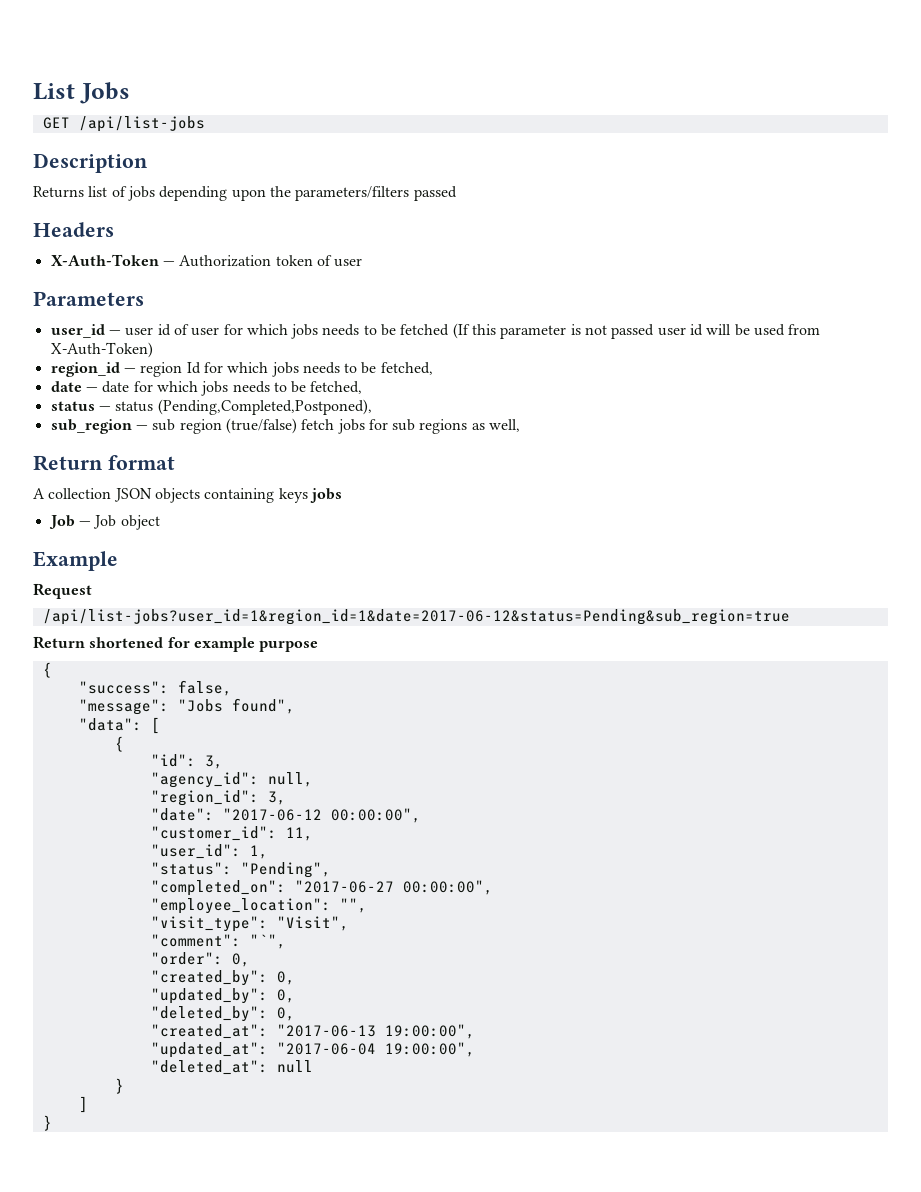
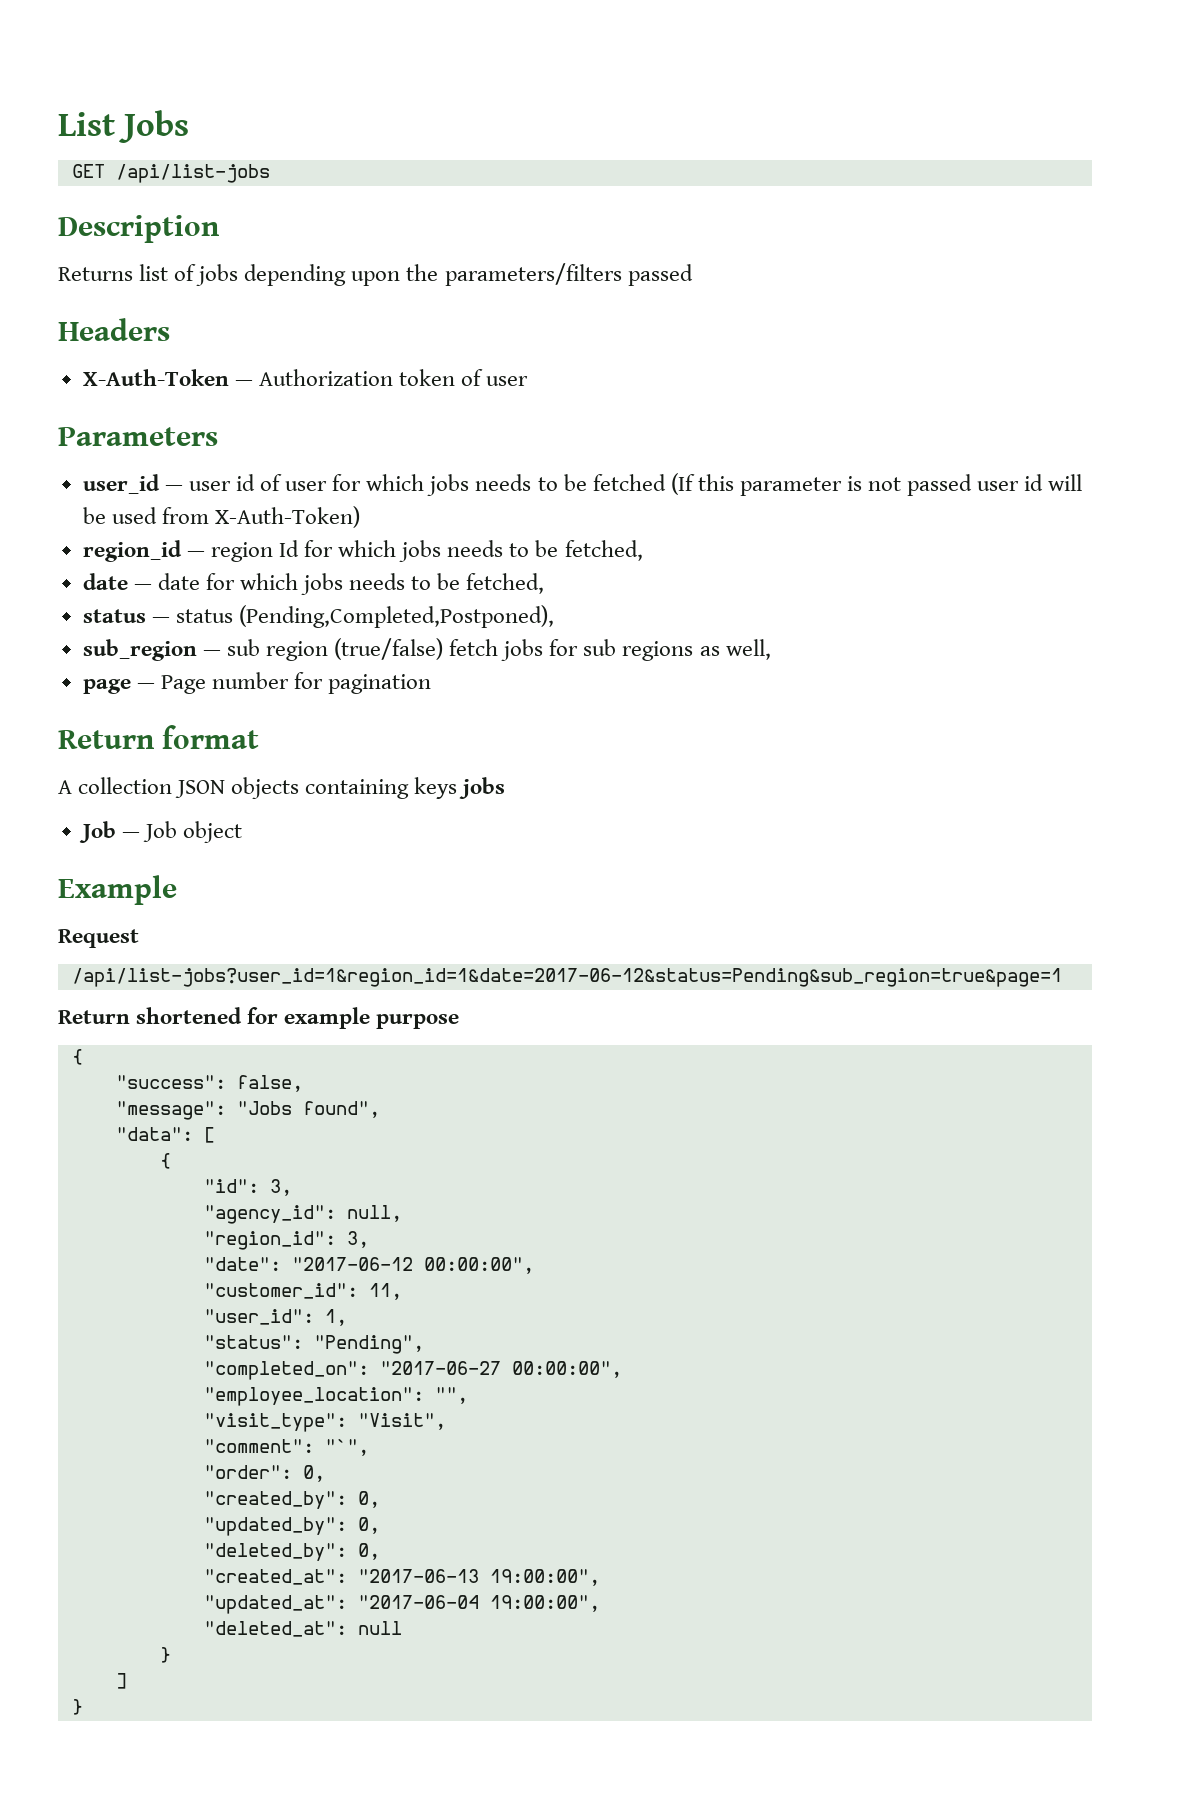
(521, 425) none -> [82,672,432,694] // page — Page number for pagination
[42,609,790,625] /api/list-jobs?user_id=1&region_id=1&date=2017-06-12&status=Pending&sub_region=true -> [71,968,1062,987] /api/list-jobs?user_id=1&region_id=1&date=2017-06-12&status=Pending&sub_region=true&page=1

